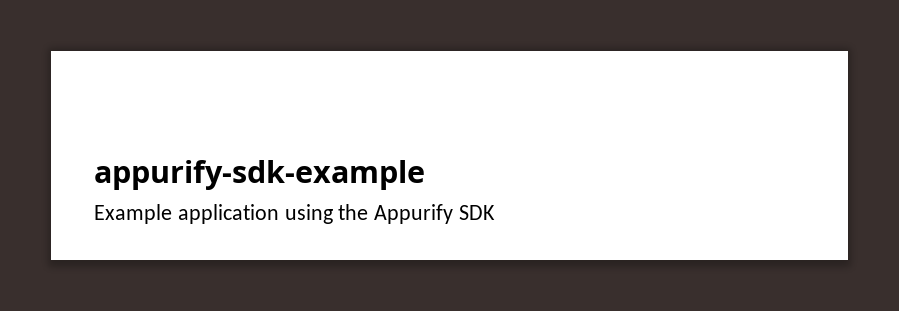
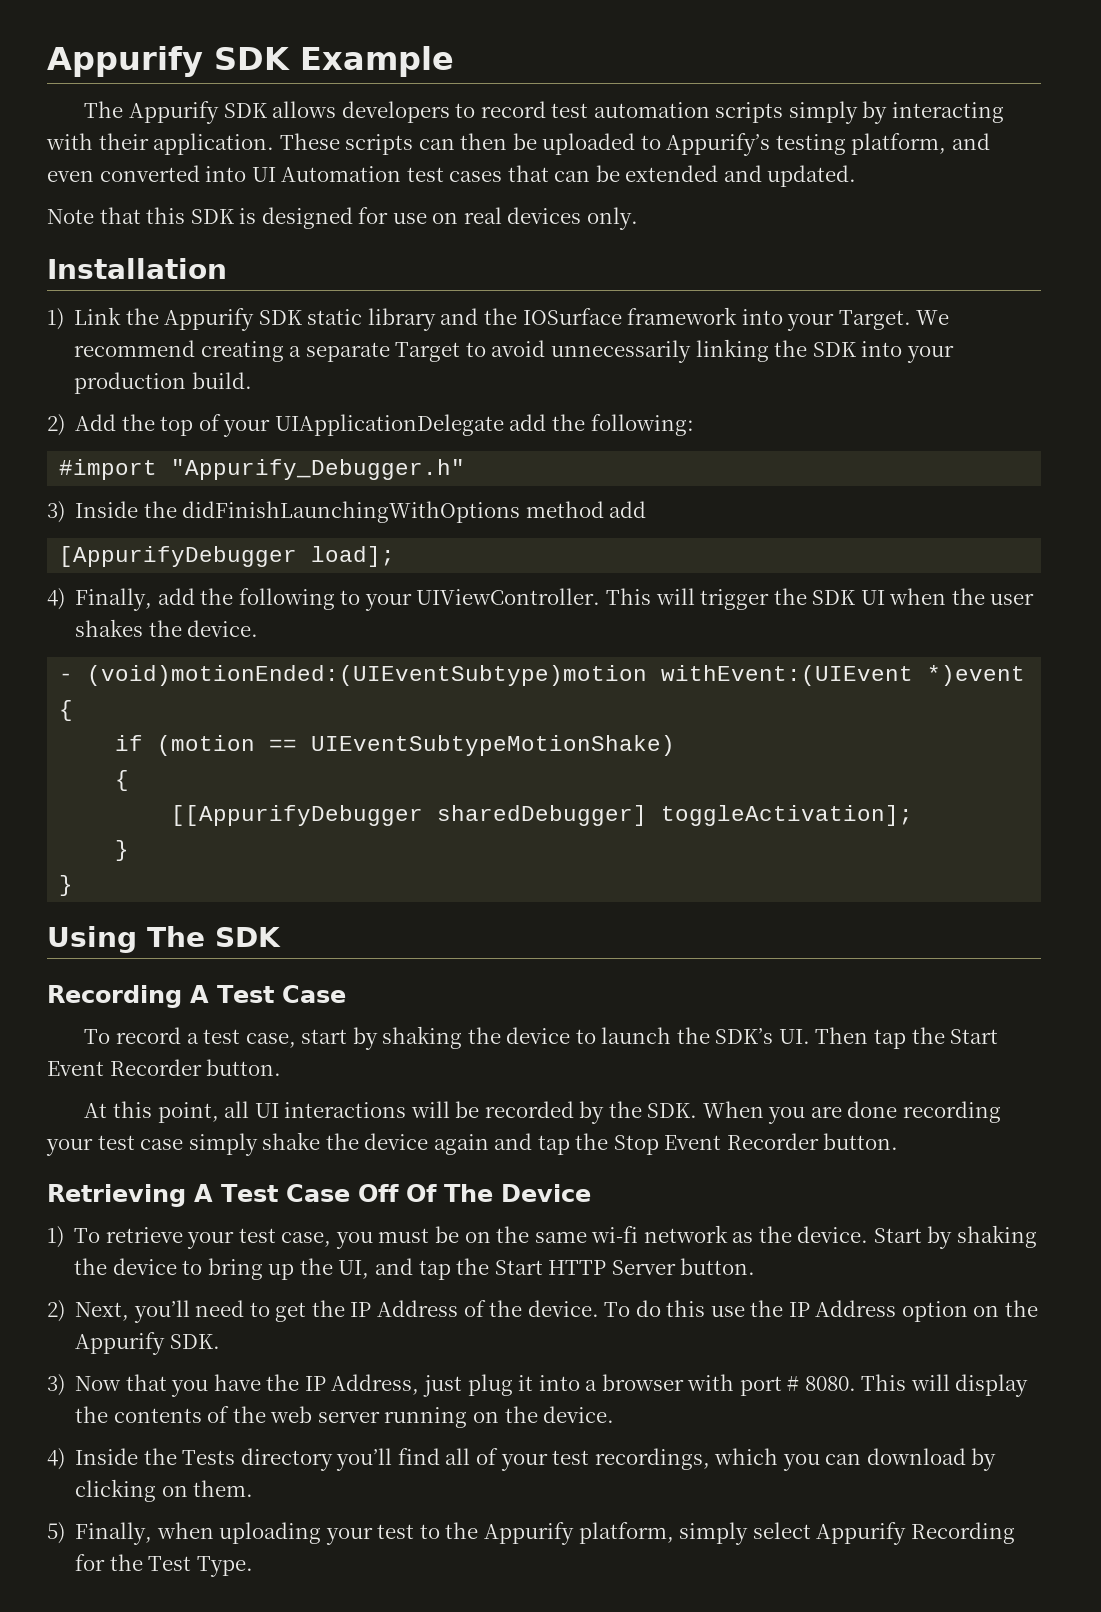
[94,160,425,190] [94,204,496,224] appurify-sdk-example // Example application using the Appurify SDK -> [47,46,454,77] [84,101,1004,124] [46,133,990,156] [47,165,857,187] [47,207,638,230] [47,258,227,279] [47,307,950,331] [74,339,954,363] [74,372,252,394] [47,414,694,437] [59,459,466,480] [47,501,647,523] [59,546,396,567] [47,588,1035,611] [75,619,259,637] [59,665,1026,686] [59,700,74,721] [115,735,676,756] [115,770,130,791] [171,805,914,826] [115,840,130,861] [59,875,74,896] [47,926,281,953] [47,985,346,1008] [84,1026,999,1050] [47,1059,282,1076] [84,1101,1002,1124] [46,1132,899,1156] [47,1184,591,1207] [47,1225,1037,1249] [74,1258,756,1280] [47,1300,1038,1323] [75,1332,220,1355] [47,1374,1029,1397] [75,1406,615,1428] [47,1448,997,1471] [75,1479,254,1502] [47,1522,1015,1545] [75,1554,253,1577] Appurify SDK Example // The Appurify SDK allows developers to record test automation scripts simply by interacting with their application. These scripts can then be uploaded to Appurify’s testing platform, and even converted into UI Automation test cases that can be extended and updated. // Note that this SDK is designed for use on real devices only. // Installation // 1) Link the Appurify SDK static library and the IOSurface framework into your Target. We recommend creating a separate Target to avoid unnecessarily linking the SDK into your production build. // 2) Add the top of your UIApplicationDelegate add the following: // #import "Appurify_Debugger.h" // 3) Inside the didFinishLaunchingWithOptions method add // [AppurifyDebugger load]; // 4) Finally, add the following to your UIViewController. This will trigger the SDK UI when the user shakes the device. // - (void)motionEnded:(UIEventSubtype)motion withEvent:(UIEvent *)event { // if (motion == UIEventSubtypeMotionShake) // { // [[AppurifyDebugger sharedDebugger] toggleActivation]; // } // } // Using The SDK // Recording A Test Case // To record a test case, start by shaking the device to launch the SDK’s UI. Then tap the Start Event Recorder button. // At this point, all UI interactions will be recorded by the SDK. When you are done recording your test case simply shake the device again and tap the Stop Event Recorder button. // Retrieving A Test Case Off Of The Device // 1) To retrieve your test case, you must be on the same wi-fi network as the device. Start by shaking the device to bring up the UI, and tap the Start HTTP Server button. // 2) Next, you’ll need to get the IP Address of the device. To do this use the IP Address option on the Appurify SDK. // 3) Now that you have the IP Address, just plug it into a browser with port # 8080. This will display the contents of the web server running on the device. // 4) Inside the Tests directory you’ll find all of your test recordings, which you can download by clicking on them. // 5) Finally, when uploading your test to the Appurify platform, simply select Appurify Recording for the Test Type.

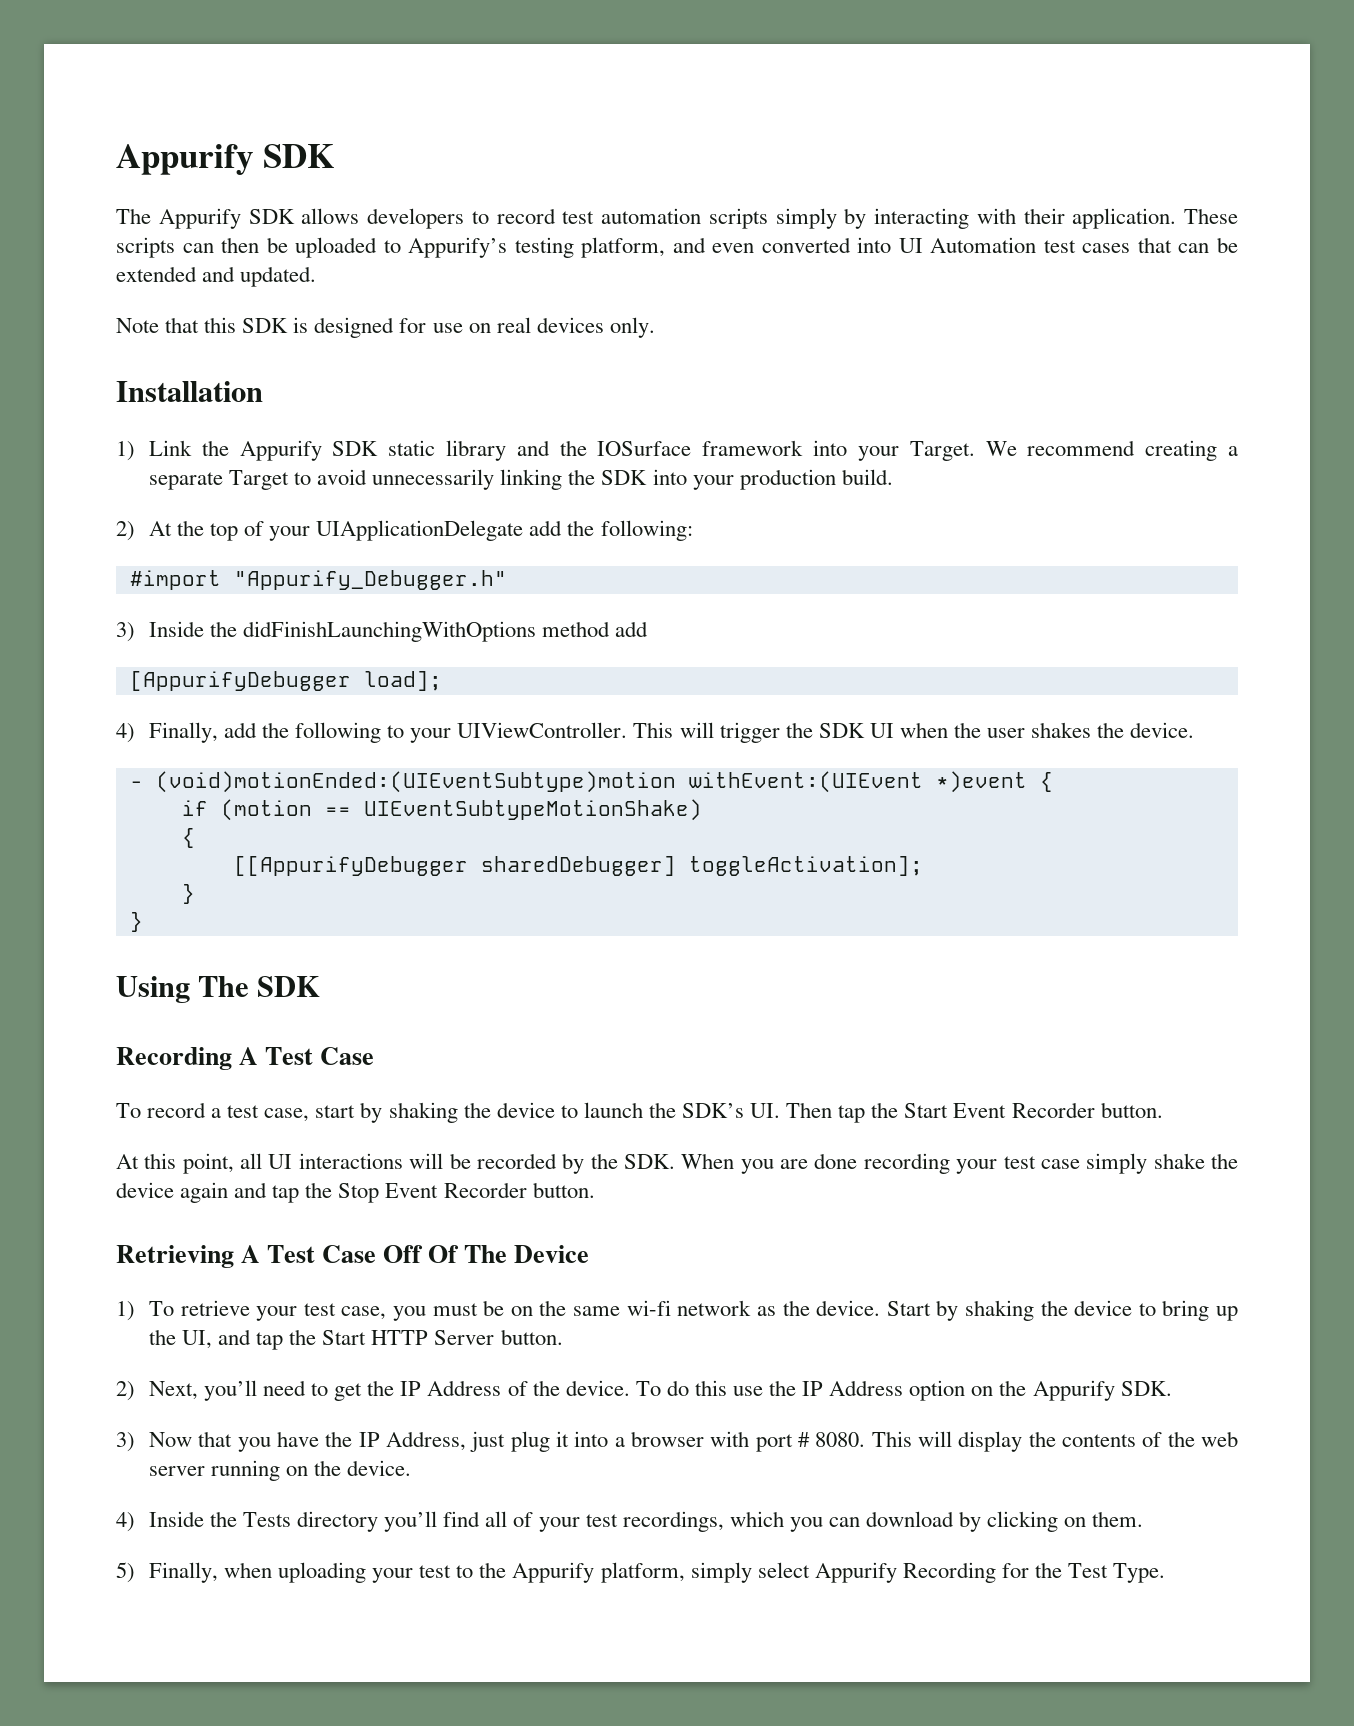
[47,46,454,77] Appurify SDK Example -> [116,144,335,175] Appurify SDK
[75,414,117,431] Add -> [148,521,172,536] At

